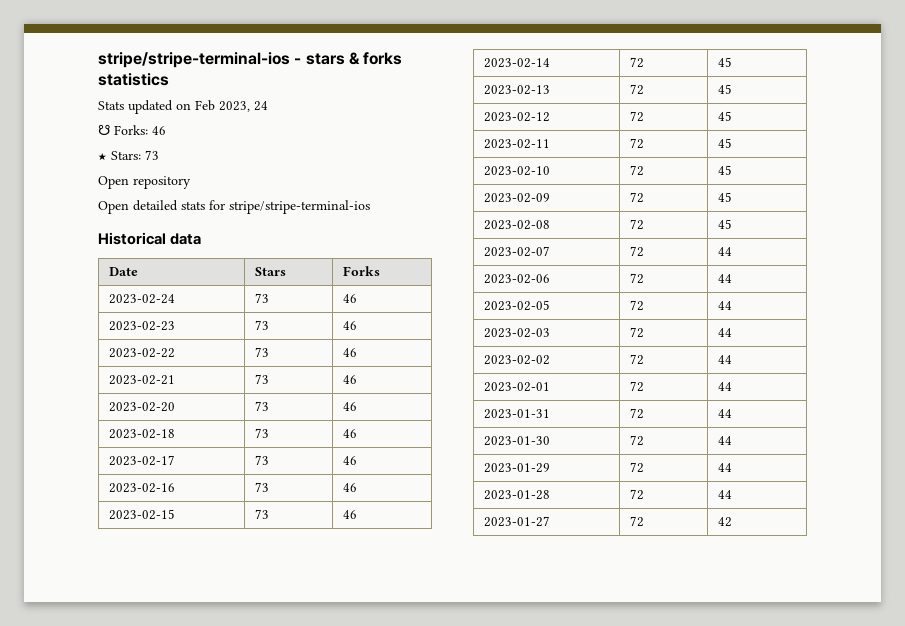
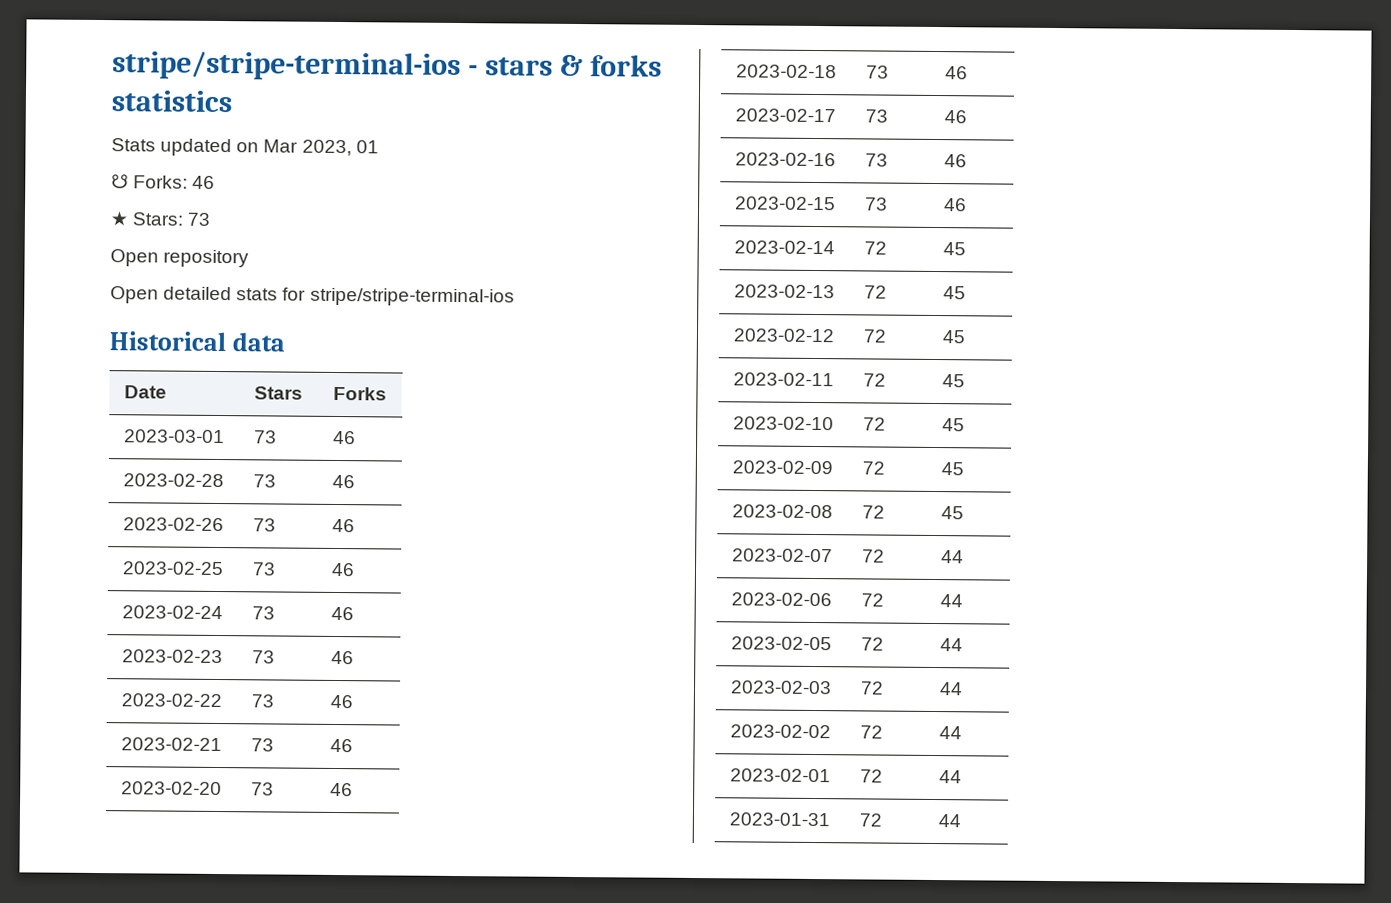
[195,100,268,112] Feb 2023, 24 -> [263,139,379,157] Mar 2023, 01
(380, 271) none -> [123,429,225,444] [253,430,277,444] [332,430,356,445] [122,473,224,488] [252,474,276,488] [331,474,355,489] [122,517,224,532] [252,518,276,532] [331,518,355,533] [121,561,224,576] [251,562,276,576] [330,562,355,577] // 2023-03-01 | 73 | 46 // 2023-02-28 | 73 | 46 // 2023-02-26 | 73 | 46 // 2023-02-25 | 73 | 46
[483,436,550,446] [629,435,644,446] [717,436,732,445] [483,463,550,473] [629,462,644,473] [717,463,732,472] [483,490,550,500] [629,489,644,500] [717,490,732,499] [483,516,550,527] [629,516,644,527] [717,517,732,527] // 2023-01-30 | 72 | 44 // 2023-01-29 | 72 | 44 // 2023-01-28 | 72 | 44 // 2023-01-27 | 72 | 42 -> (961, 821) none

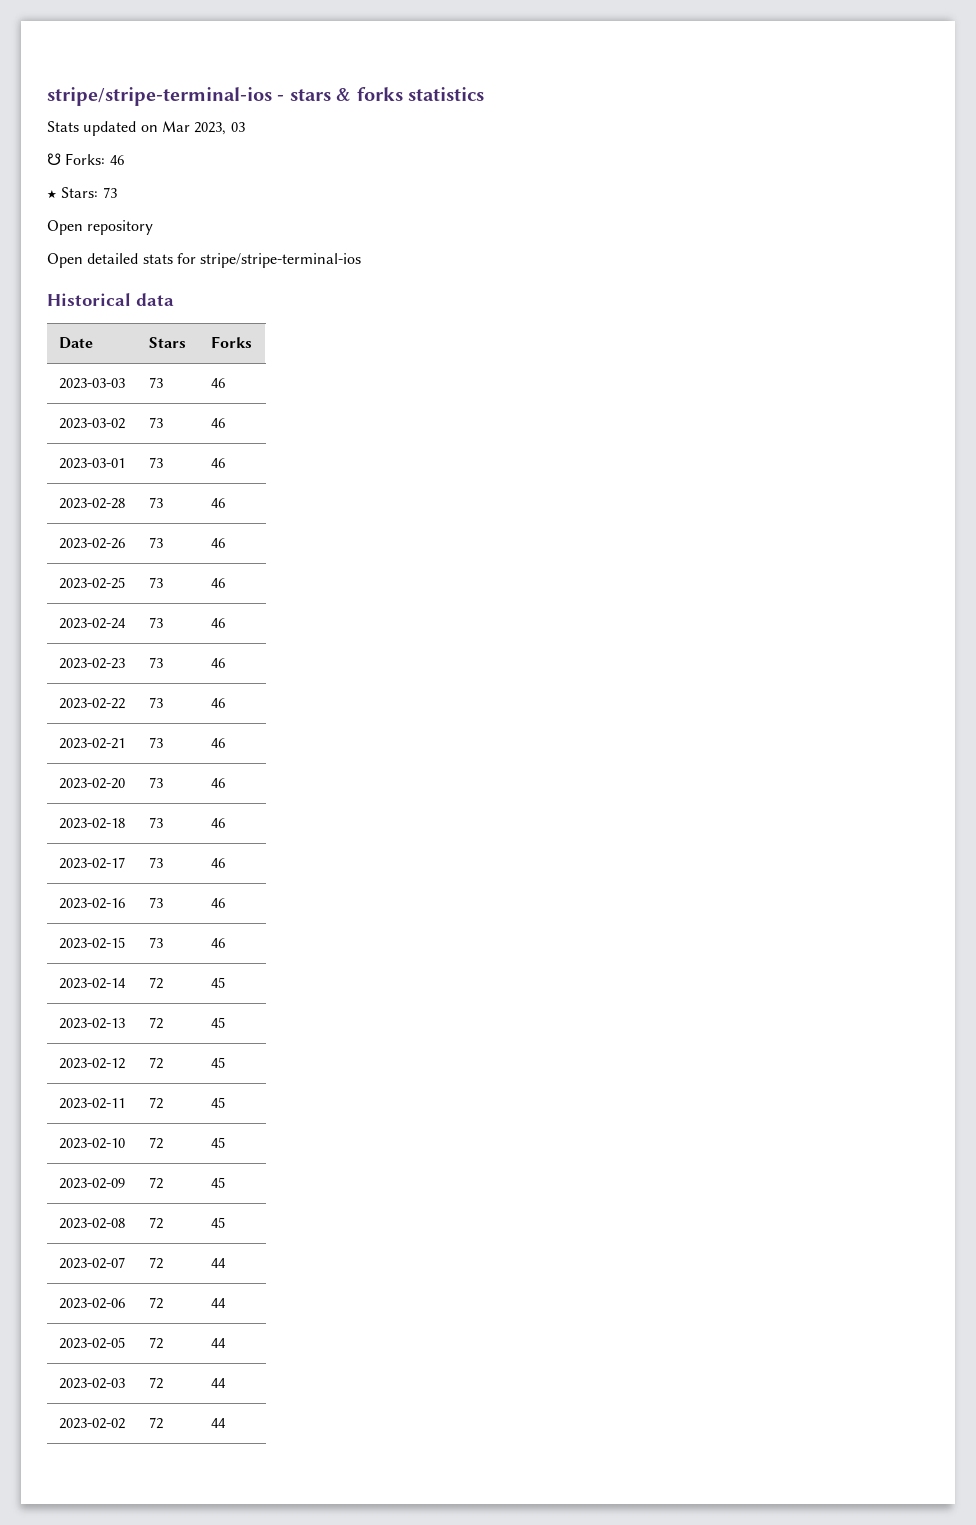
[355,140,379,154] 01 -> [230,122,245,132] 03
(387, 393) none -> [58,378,125,389] [148,377,163,388] [210,378,225,388] [58,418,125,429] [148,417,163,428] [210,418,225,428] // 2023-03-03 | 73 | 46 // 2023-03-02 | 73 | 46
[729,768,831,783] [859,769,883,783] [938,770,962,784] [728,812,830,827] [858,813,882,827] [937,814,961,828] // 2023-02-01 | 72 | 44 // 2023-01-31 | 72 | 44 -> (226, 1423) none

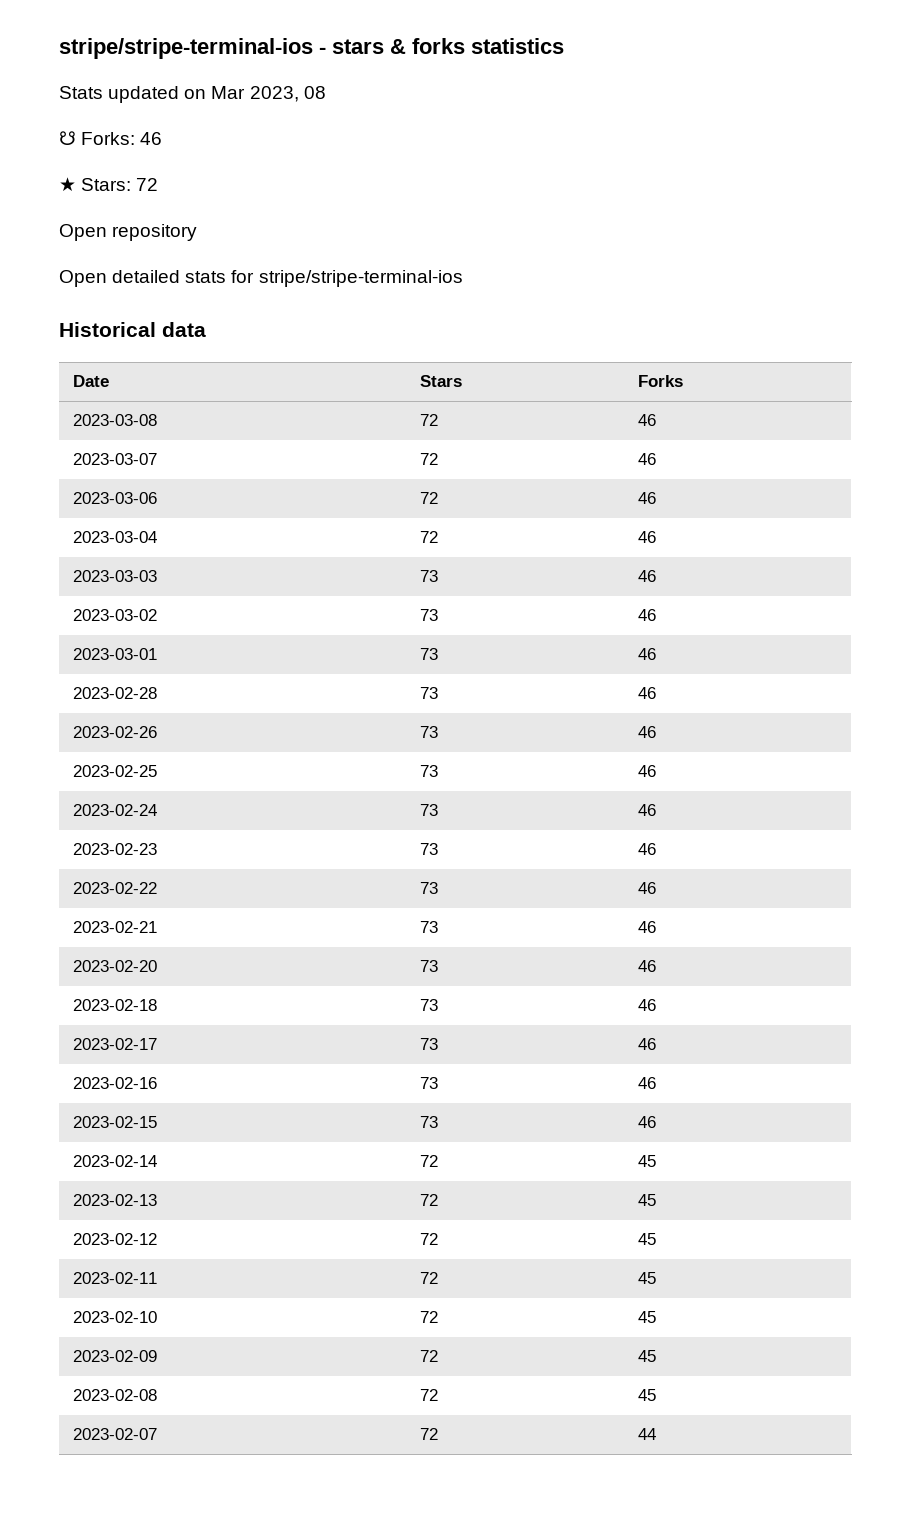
[230,122,245,132] 03 -> [303,86,326,99] 08
[102,187,117,198] 73 -> [136,178,159,191] 72
(252, 342) none -> [72,414,157,426] [419,414,438,426] [637,414,656,426] [72,453,157,465] [419,453,438,465] [637,453,656,465] [72,492,157,504] [419,492,438,504] [637,492,656,504] [72,531,157,543] [419,531,438,543] [637,531,656,543] // 2023-03-08 | 72 | 46 // 2023-03-07 | 72 | 46 // 2023-03-06 | 72 | 46 // 2023-03-04 | 72 | 46
[58,1298,125,1309] [148,1297,163,1309] [210,1298,226,1308] [58,1337,125,1349] [148,1337,163,1349] [210,1338,226,1348] [58,1378,125,1389] [148,1377,163,1389] [210,1378,226,1388] [58,1418,125,1429] [148,1417,163,1429] [210,1418,226,1428] // 2023-02-06 | 72 | 44 // 2023-02-05 | 72 | 44 // 2023-02-03 | 72 | 44 // 2023-02-02 | 72 | 44 -> (656, 1434) none

